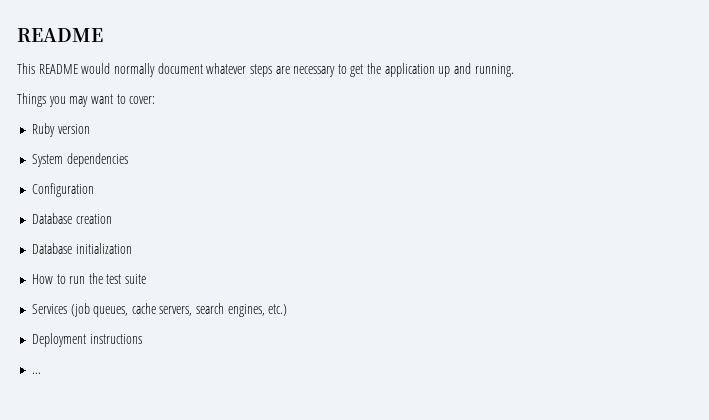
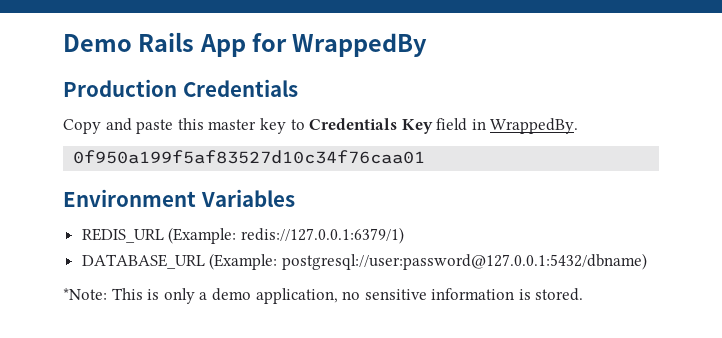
[17,28,103,42] [17,63,514,77] [17,93,156,107] [31,123,90,137] [31,153,128,167] [31,183,94,197] [31,213,112,224] [31,243,132,254] [31,273,147,284] [31,303,288,317] [31,333,142,347] [31,372,41,374] README // This README would normally document whatever steps are necessary to get the application up and running. // Things you may want to cover: // Ruby version // System dependencies // Configuration // Database creation // Database initialization // How to run the test suite // Services (job queues, cache servers, search engines, etc.) // Deployment instructions // ... -> [63,32,428,57] [63,79,298,97] [63,118,579,134] [73,150,426,164] [63,189,295,207] [81,227,404,244] [81,253,647,270] [63,288,584,304] Demo Rails App for WrappedBy // Production Credentials // Copy and paste this master key to Credentials Key field in WrappedBy. // 0f950a199f5af83527d10c34f76caa01 // Environment Variables // REDIS_URL (Example: redis://127.0.0.1:6379/1) // DATABASE_URL (Example: postgresql://user:password@127.0.0.1:5432/dbname) // *Note: This is only a demo application, no sensitive information is stored.

